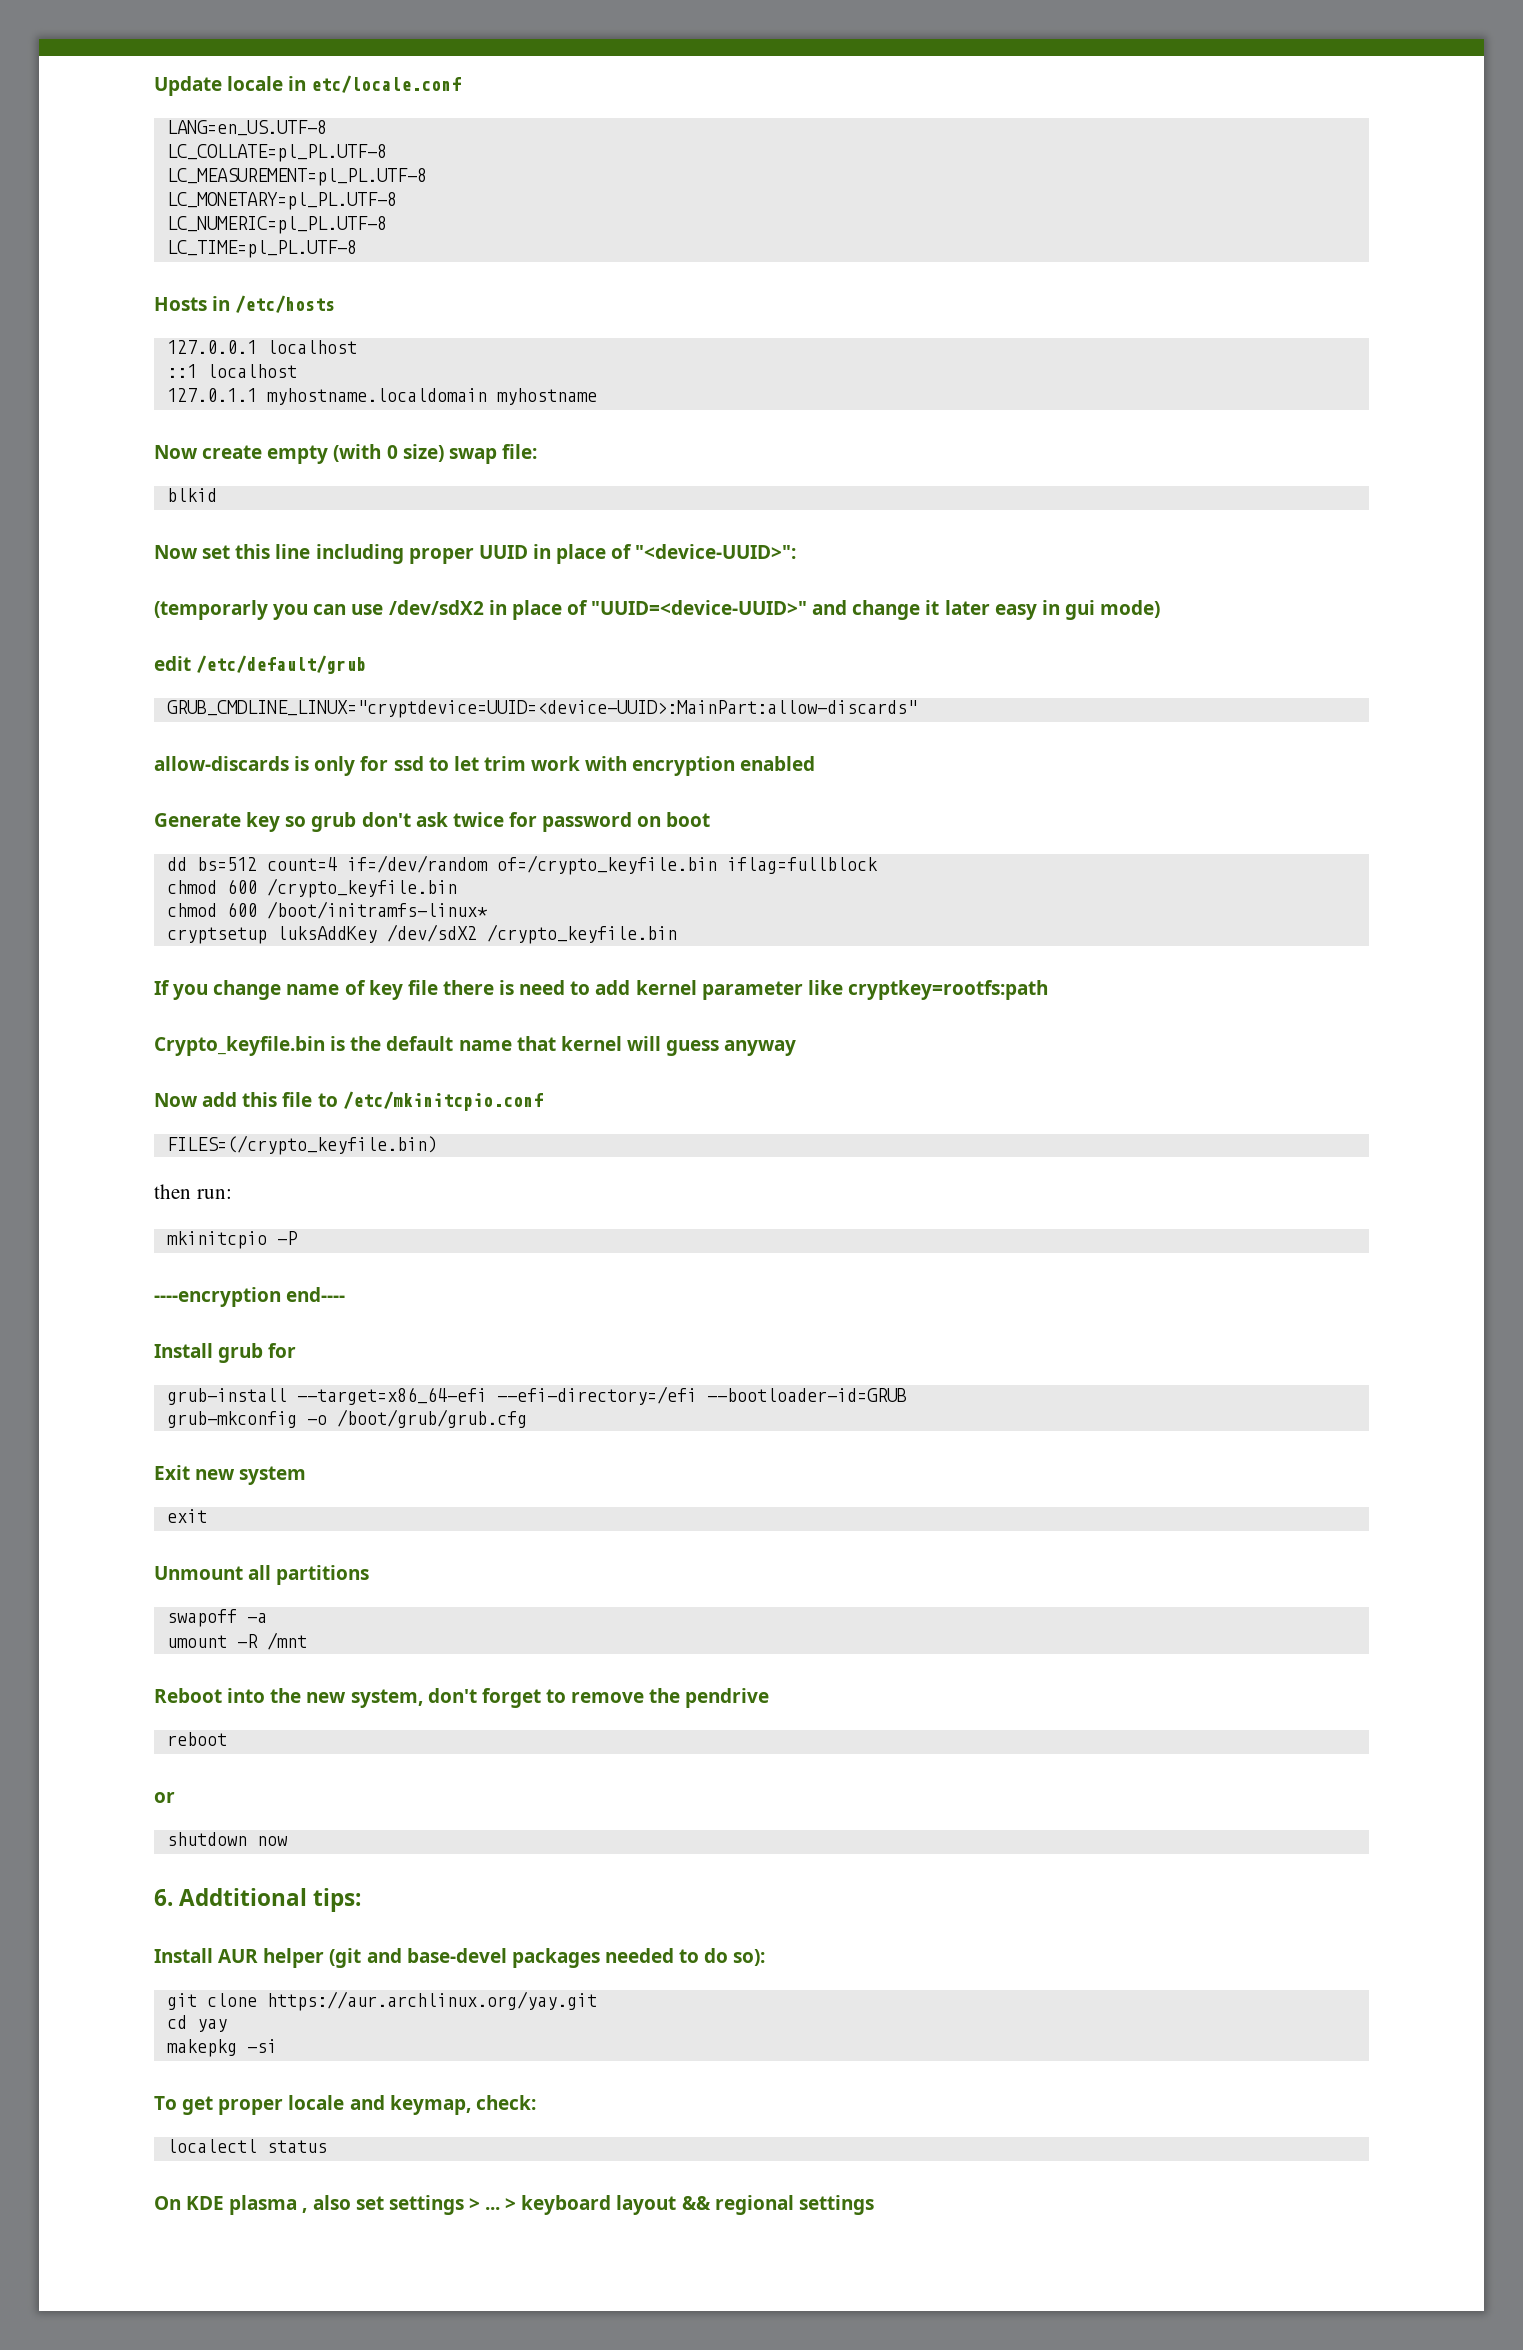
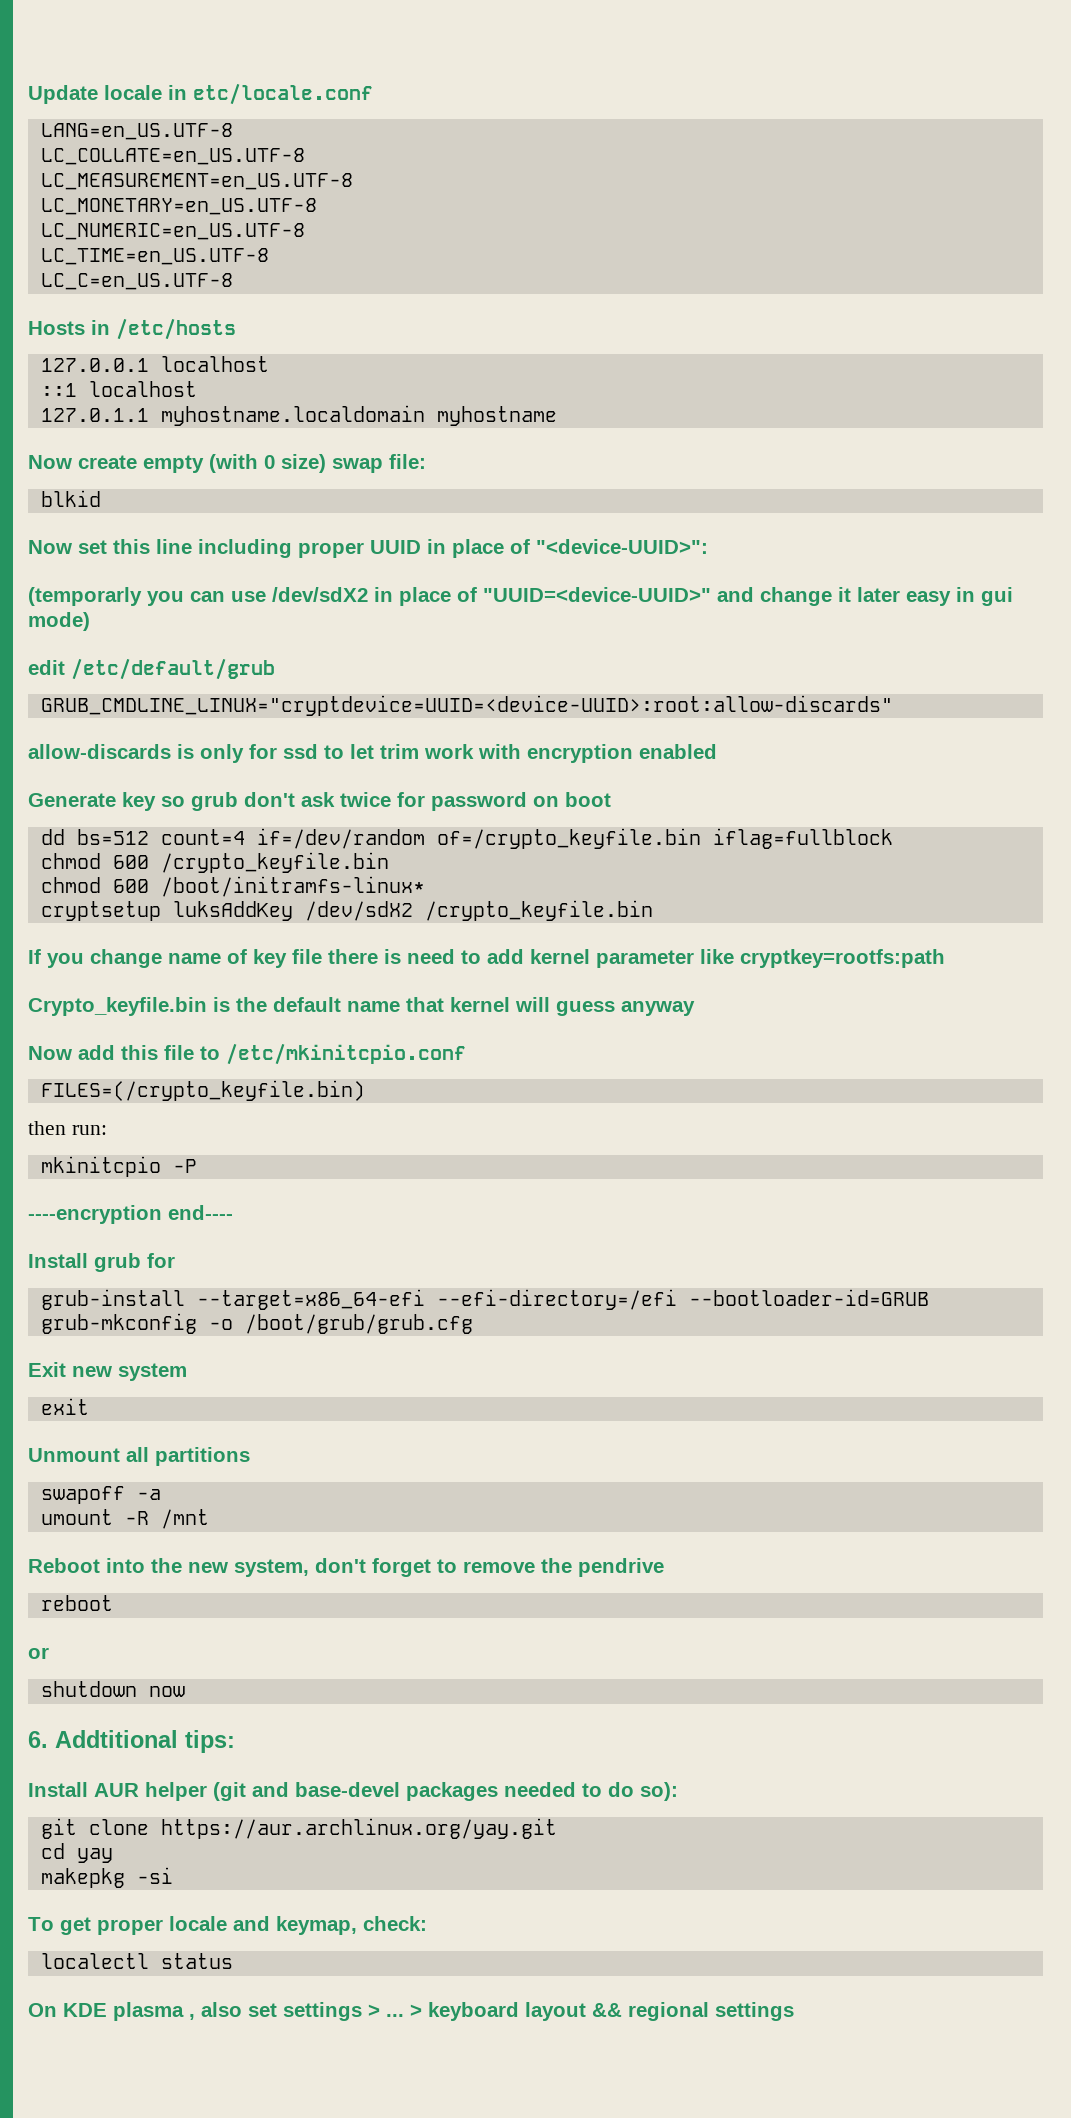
[166,144,387,162] [166,168,427,186] [166,192,397,210] [166,216,387,234] [166,240,357,258] LC_COLLATE=pl_PL.UTF-8 // LC_MEASUREMENT=pl_PL.UTF-8 // LC_MONETARY=pl_PL.UTF-8 // LC_NUMERIC=pl_PL.UTF-8 // LC_TIME=pl_PL.UTF-8 -> [40,148,305,165] [40,173,353,190] [40,198,317,215] [40,223,305,240] [40,248,269,265] [40,273,233,290] LC_COLLATE=en_US.UTF-8 // LC_MEASUREMENT=en_US.UTF-8 // LC_MONETARY=en_US.UTF-8 // LC_NUMERIC=en_US.UTF-8 // LC_TIME=en_US.UTF-8 // LC_C=en_US.UTF-8
[166,700,917,718] GRUB_CMDLINE_LINUX="cryptdevice=UUID=<device-UUID>:MainPart:allow-discards" -> [40,695,893,716] GRUB_CMDLINE_LINUX="cryptdevice=UUID=<device-UUID>:root:allow-discards"

